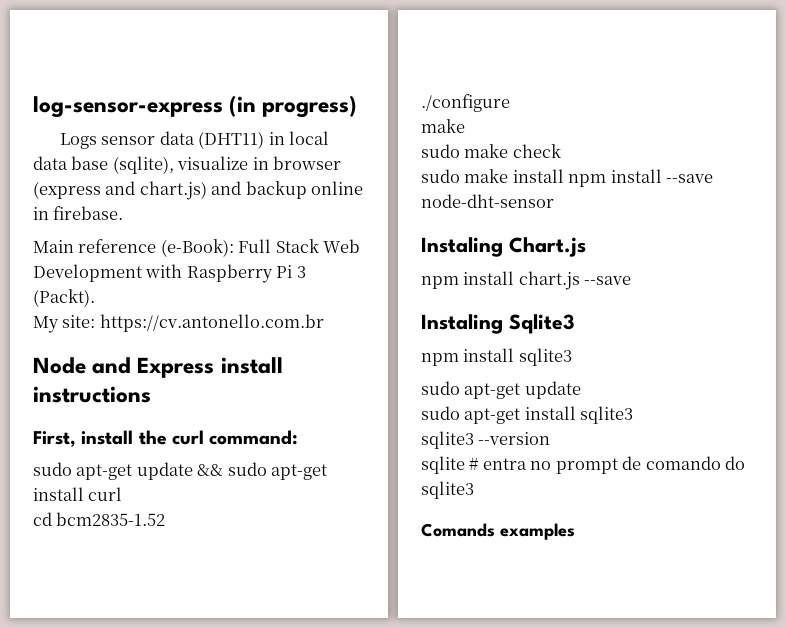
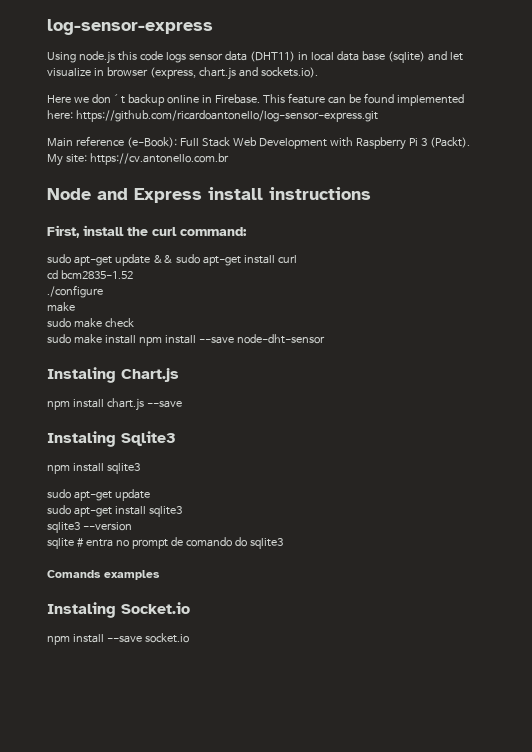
[229,95,358,118] [59,133,97,149] (in progress) // Logs -> [47,51,186,64] // Using node.js this code logs
[112,156,342,174] [33,181,364,200] [33,206,124,220] (sqlite), visualize in browser (express and chart.js) and backup online in firebase. -> [387,51,463,63] [47,67,318,80] [47,93,464,106] [47,110,378,122] (sqlite) and let visualize in browser (express, chart.js and sockets.io). // Here we don´t backup online in Firebase. This feature can be found implemented here: https://github.com/ricardoantonello/log-sensor-express.git
(575, 531) none -> [47,602,190,618] [47,633,189,645] // Instaling Socket.io // npm install --save socket.io

